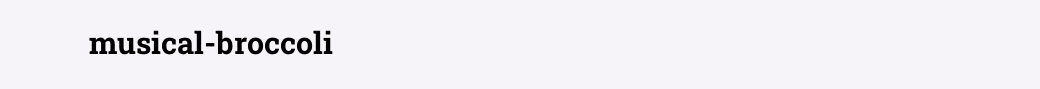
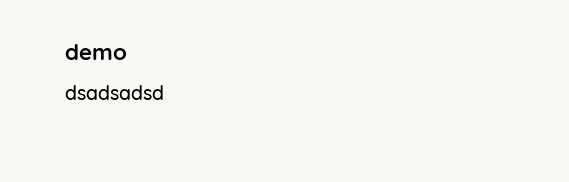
[89,30,333,55] musical-broccoli -> [65,44,127,60] [65,85,164,100] demo // dsadsadsd

